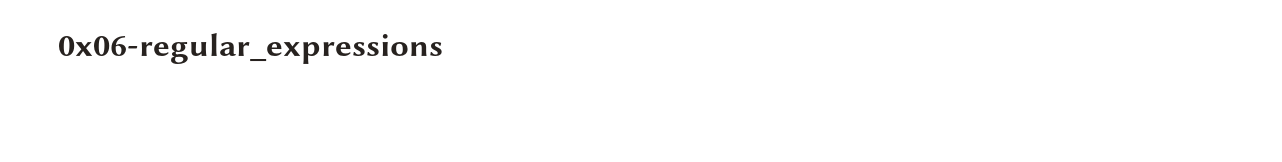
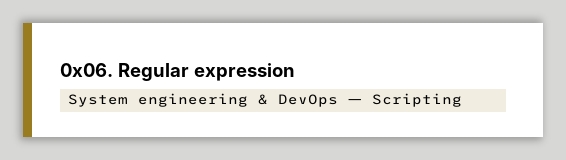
[58,33,443,64] 0x06-regular_expressions -> [60,63,295,81] [67,93,462,107] 0x06. Regular expression // System engineering & DevOps ― Scripting

